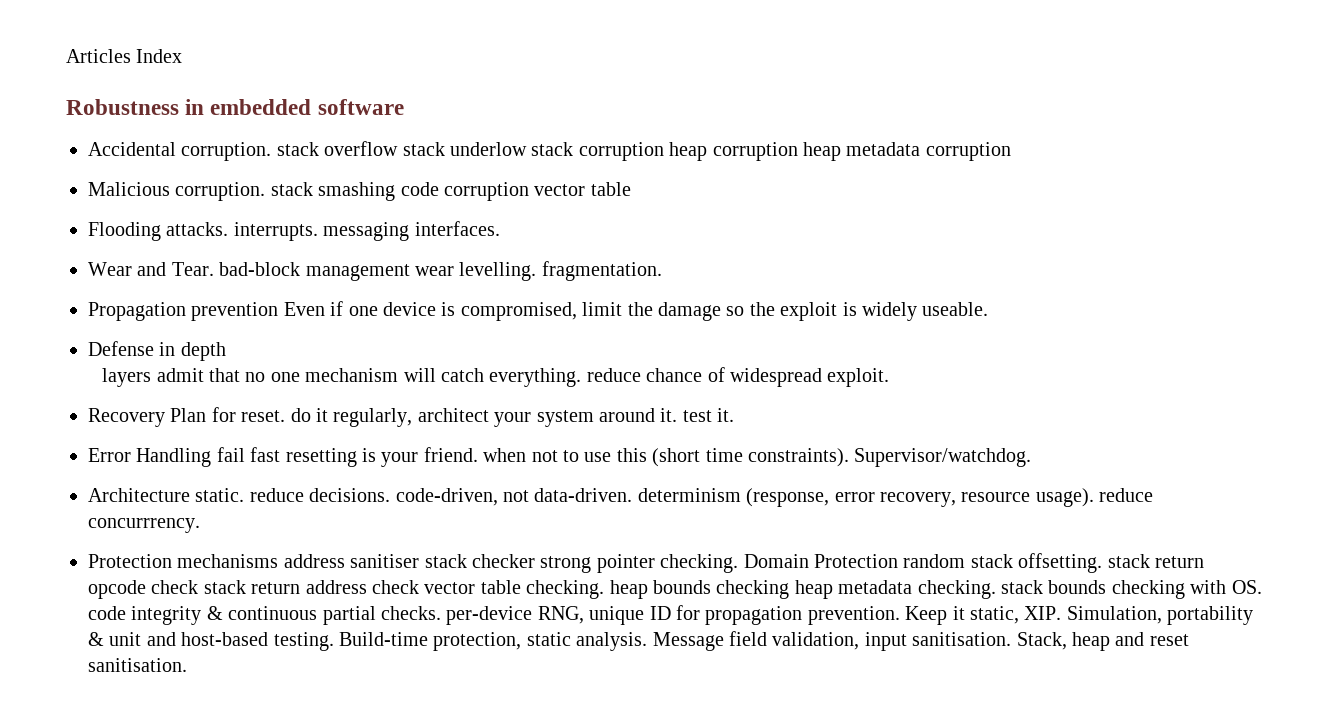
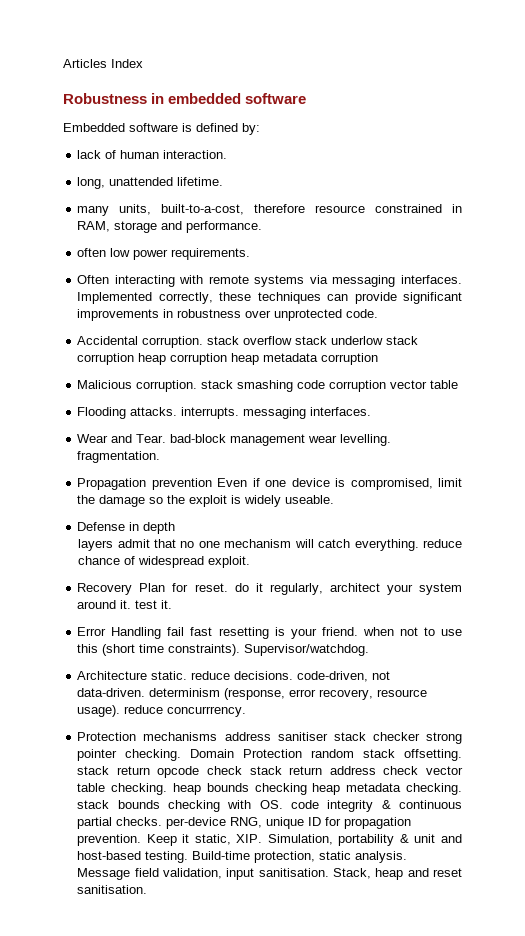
(404, 107) none -> [63,123,260,135] [77,150,228,159] [77,177,224,189] [77,204,462,216] [77,221,263,233] [77,248,251,260] [77,275,462,287] [77,292,462,304] [77,309,379,321] // Embedded software is defined by: // lack of human interaction. // long, unattended lifetime. // many units, built-to-a-cost, therefore resource constrained in RAM, storage and performance. // often low power requirements. // Often interacting with remote systems via messaging interfaces. Implemented correctly, these techniques can provide significant improvements in robustness over unprotected code.

